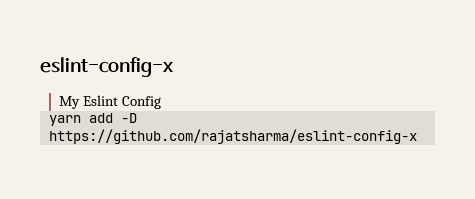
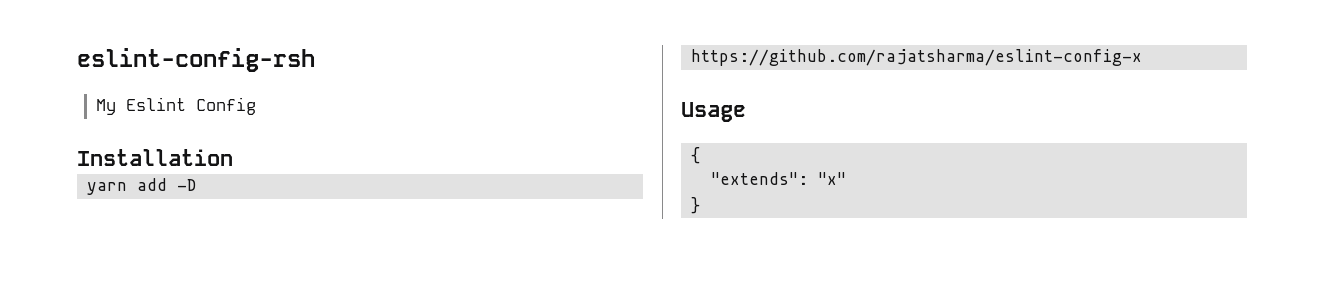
[40,57,173,77] eslint-config-x -> [77,48,315,72] eslint-config-rsh
(161, 102) none -> [77,149,233,166] // Installation
(417, 136) none -> [681,102,746,122] [691,147,701,164] [711,172,847,185] [691,197,701,214] // Usage // { // "extends": "x" // }

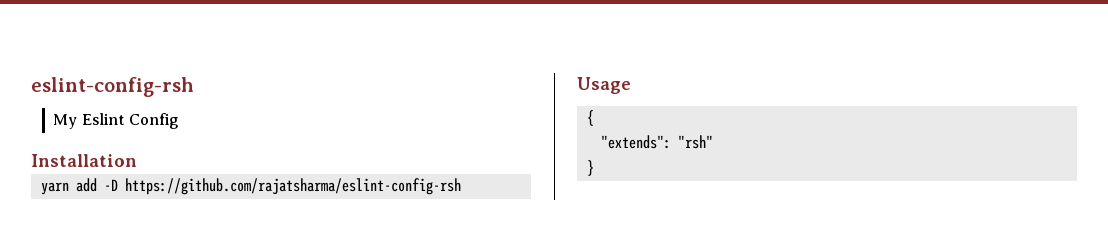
[691,49,1143,66] https://github.com/rajatsharma/eslint-config-x -> [124,178,461,195] https://github.com/rajatsharma/eslint-config-rsh
[818,172,847,185] "x" -> [677,135,713,149] "rsh"

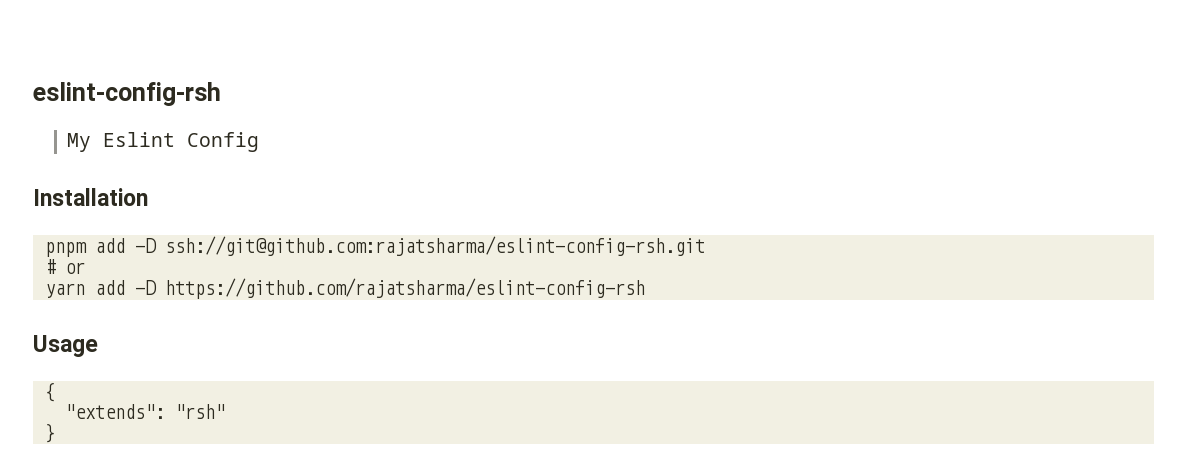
(137, 160) none -> [44,236,705,257] [44,259,85,274] // pnpm add -D ssh://git@github.com:rajatsharma/eslint-config-rsh.git // # or

